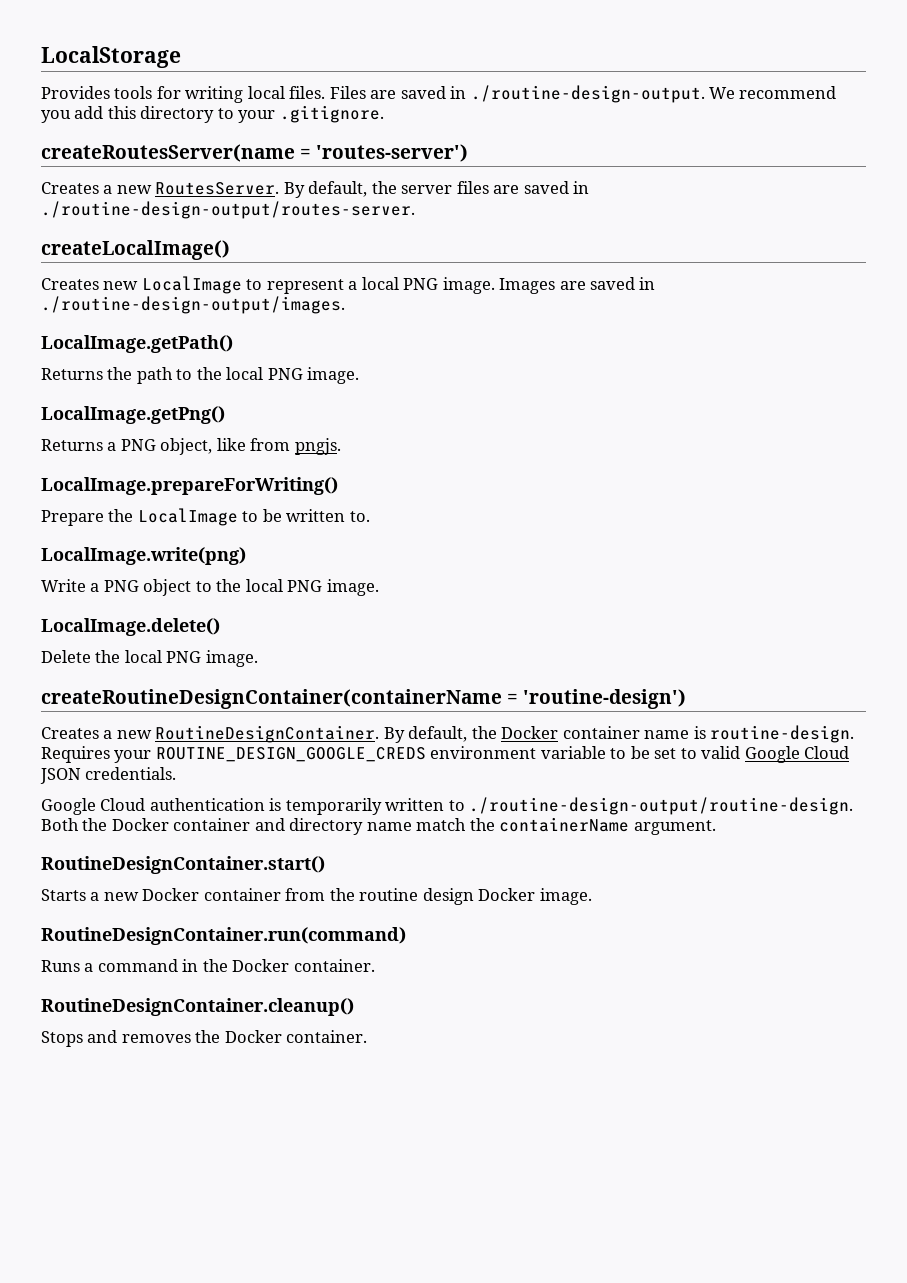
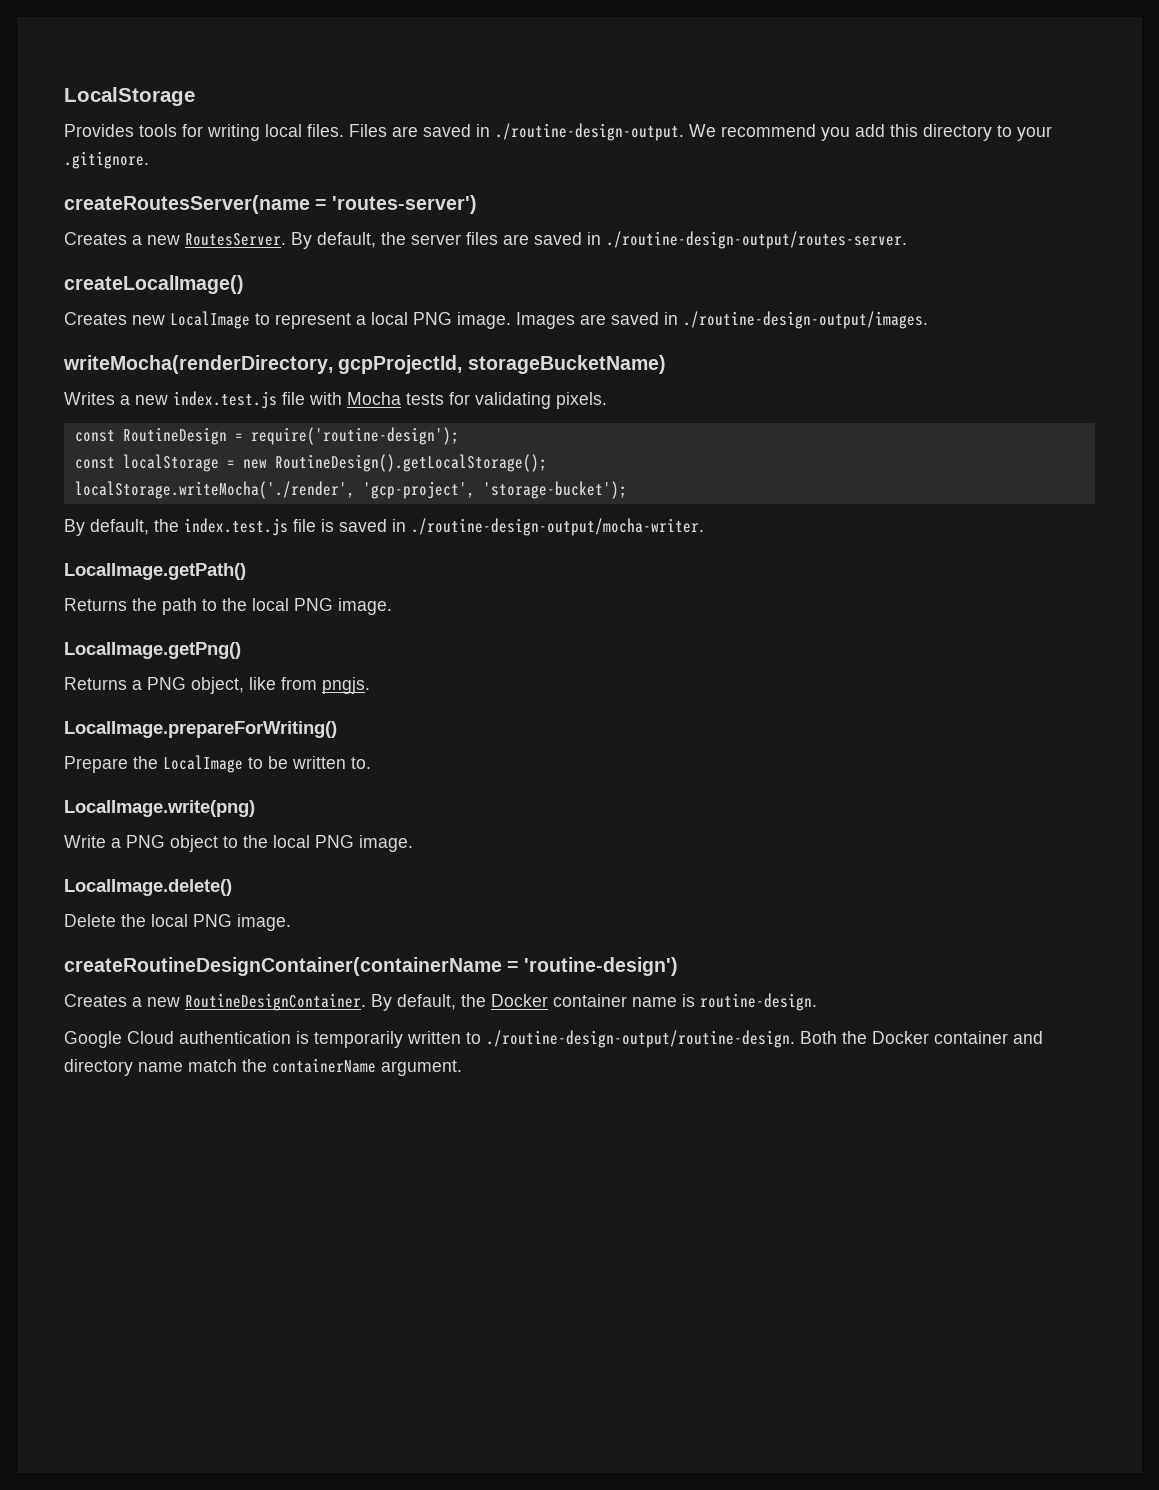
(345, 305) none -> [63,355,666,374] [64,391,607,409] [74,427,459,445] [74,454,547,472] [74,481,627,499] [64,518,704,536] // writeMocha(renderDirectory, gcpProjectId, storageBucketName) // Writes a new index.test.js file with Mocha tests for validating pixels. // const RoutineDesign = require('routine-design'); // const localStorage = new RoutineDesign().getLocalStorage(); // localStorage.writeMocha('./render', 'gcp-project', 'storage-bucket'); // By default, the index.test.js file is saved in ./routine-design-output/mocha-writer.
[41,746,850,763] [40,767,177,784] Requires your ROUTINE_DESIGN_GOOGLE_CREDS environment variable to be set to valid Google Cloud JSON credentials. -> (817, 1002) none
[41,856,325,874] [41,888,592,905] [41,927,406,945] [41,959,375,972] [41,998,354,1016] [41,1030,368,1047] // RoutineDesignContainer.start() // Starts a new Docker container from the routine design Docker image. // RoutineDesignContainer.run(command) // Runs a command in the Docker container. // RoutineDesignContainer.cleanup() // Stops and removes the Docker container. -> (462, 1068) none

